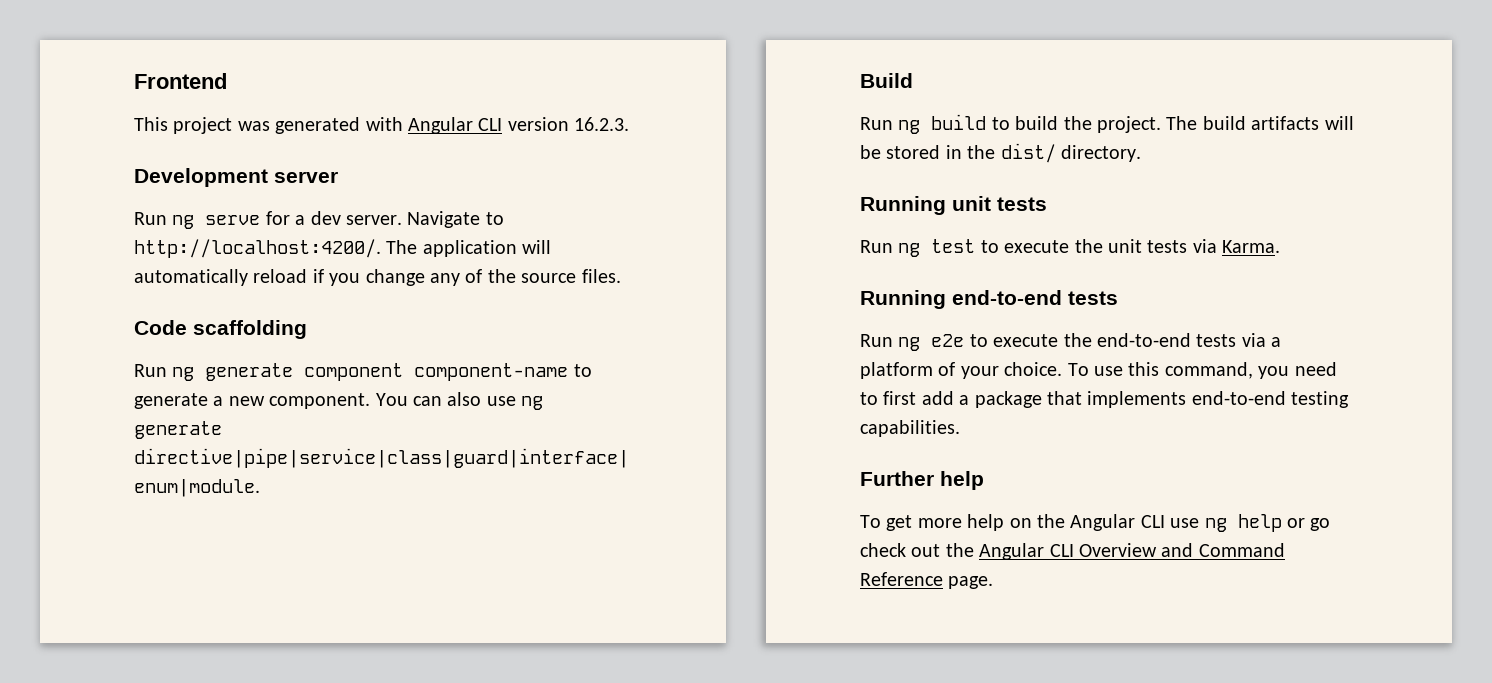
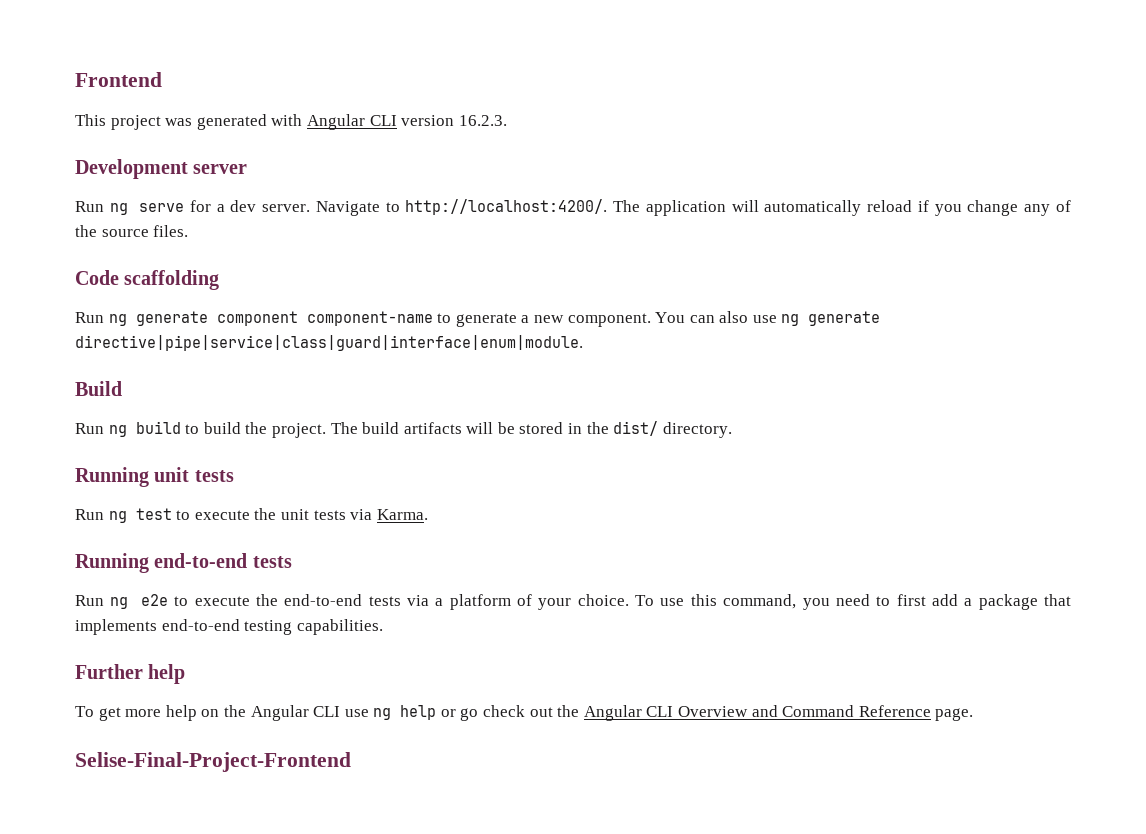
(994, 582) none -> [75,752,351,772] // Selise-Final-Project-Frontend

